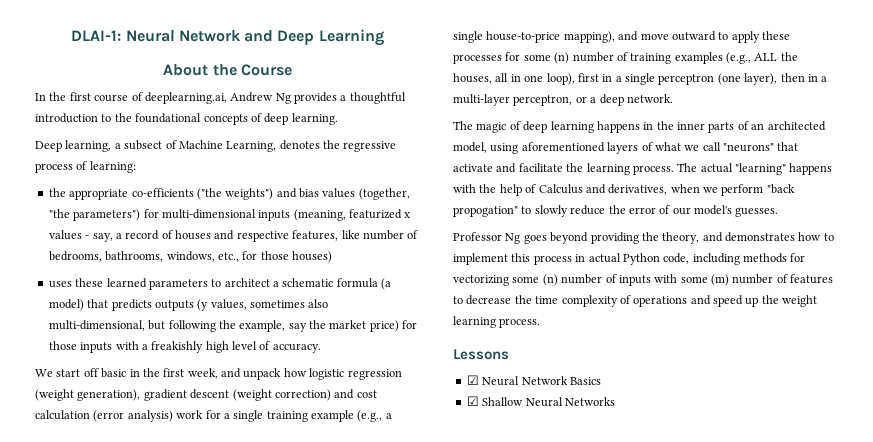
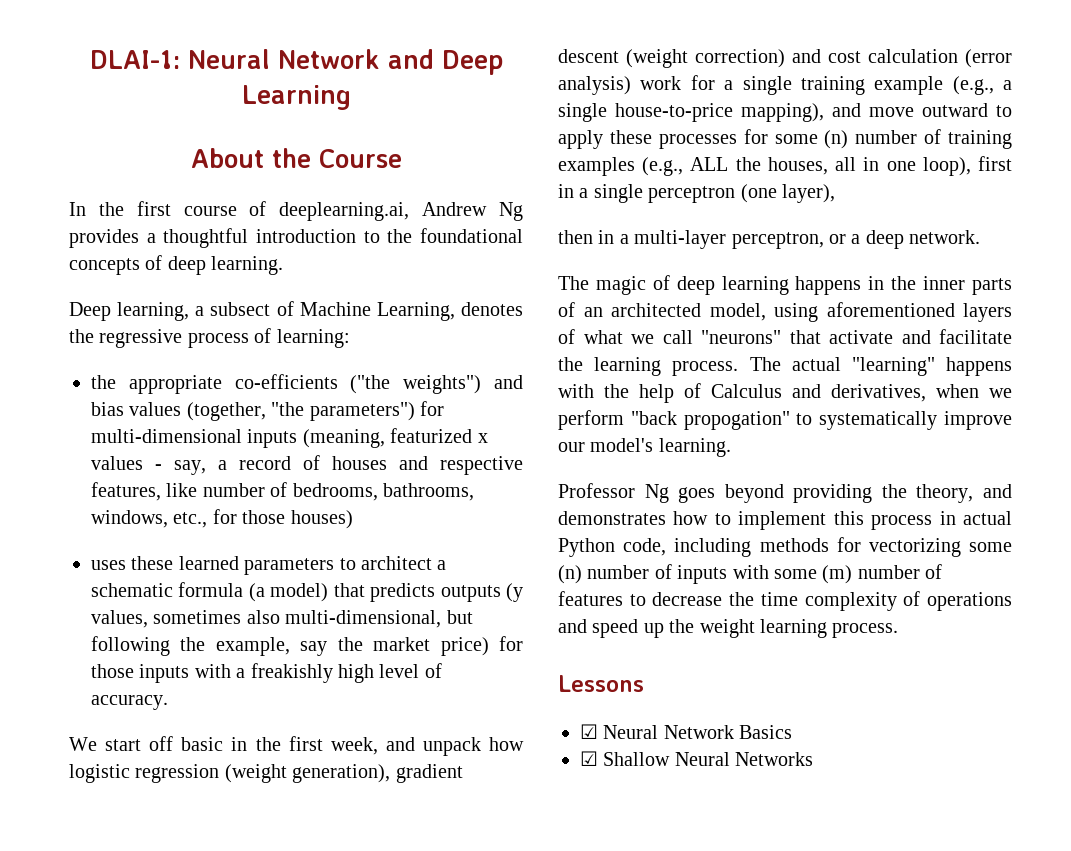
(778, 79) none -> (835, 193) //
[534,205,671,217] slowly reduce the error of -> [819,411,1012,430] systematically improve
[735,207,779,217] guesses. -> [658,438,731,457] learning.

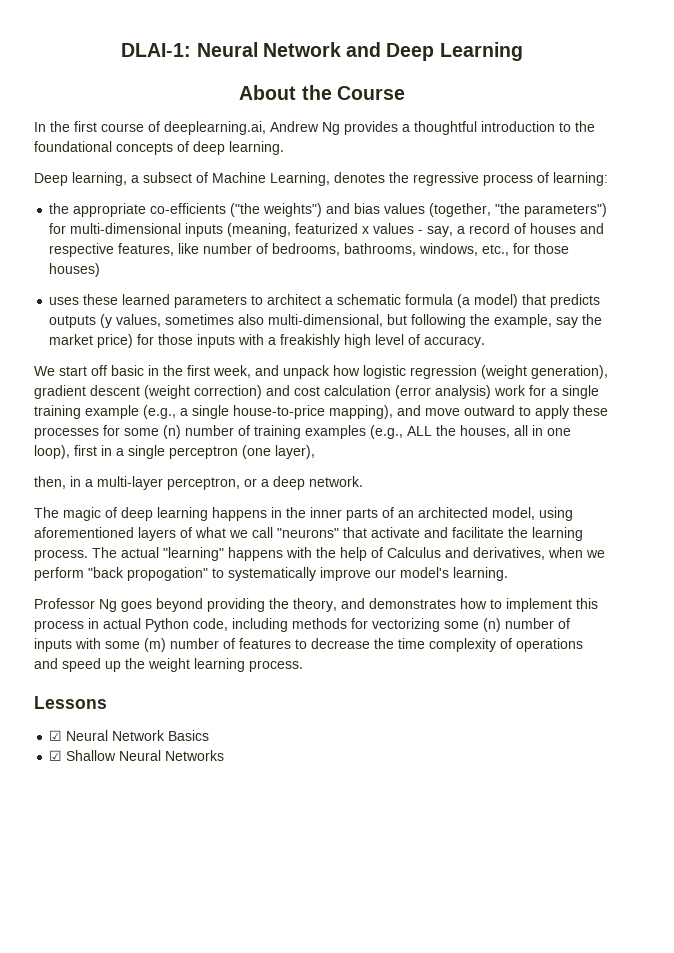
[558,230,593,244] then -> [34,476,66,489] then,

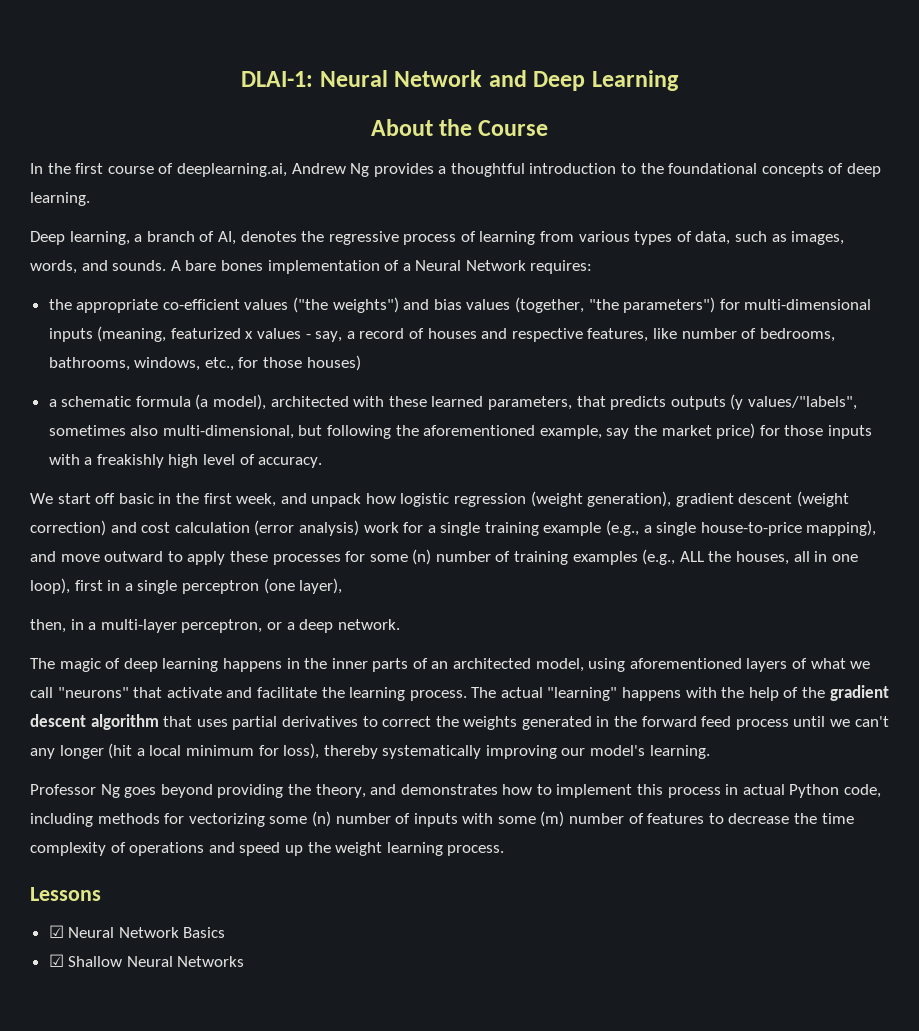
[143,172,330,186] subsect of Machine Learning, -> [146,231,236,245] branch of AI,
[553,172,608,186] learning: -> [479,231,845,245] [30,260,593,274] learning from various types of data, such as images, words, and sounds. A bare bones implementation of a Neural Network requires:
[150,203,227,214] co-efficients -> [162,299,289,310] co-efficient values
[49,294,519,308] uses these learned parameters to architect a schematic formula (a model) -> [48,394,573,410] a schematic formula (a model), architected with these learned parameters,
[116,314,162,327] values, -> [747,396,857,410] values/"labels",
(491, 319) none -> [423,425,536,436] aforementioned
[387,547,605,560] [34,567,371,581] Calculus and derivatives, when we perform "back propogation" to systematically improve -> [802,685,889,701] [30,714,889,730] [30,743,557,759] the gradient descent algorithm that uses partial derivatives to correct the weights generated in the forward feed process until we can't any longer (hit a local minimum for loss), thereby systematically improving

